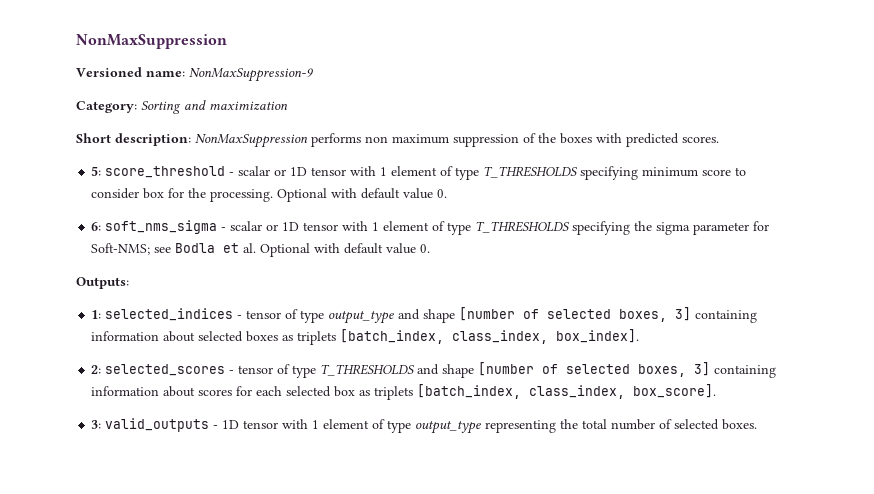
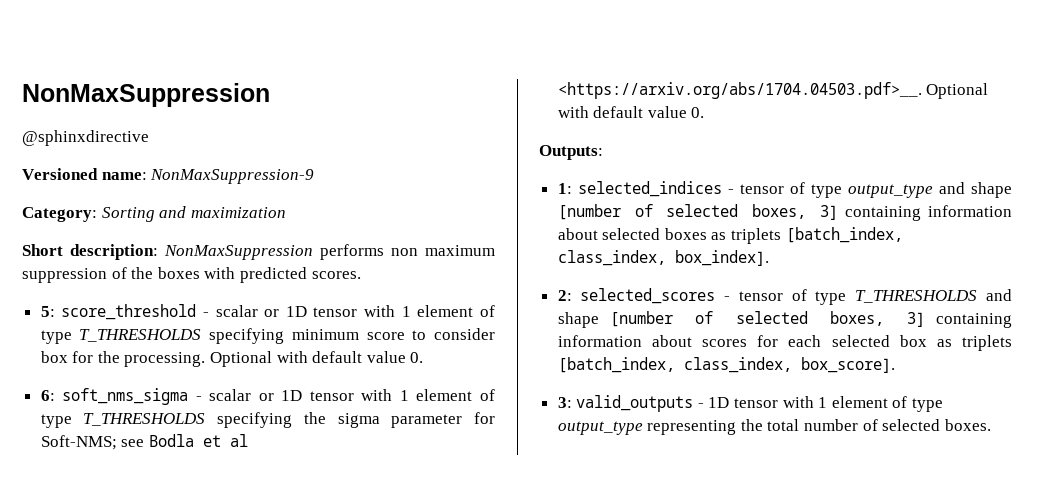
[76,34,227,49] NonMaxSuppression -> [22,83,270,107] [22,130,149,146] NonMaxSuppression // @sphinxdirective
[243,243,257,253] al. -> [229,434,248,447] [557,82,922,99] al <https://arxiv.org/abs/1704.04503.pdf>__.

